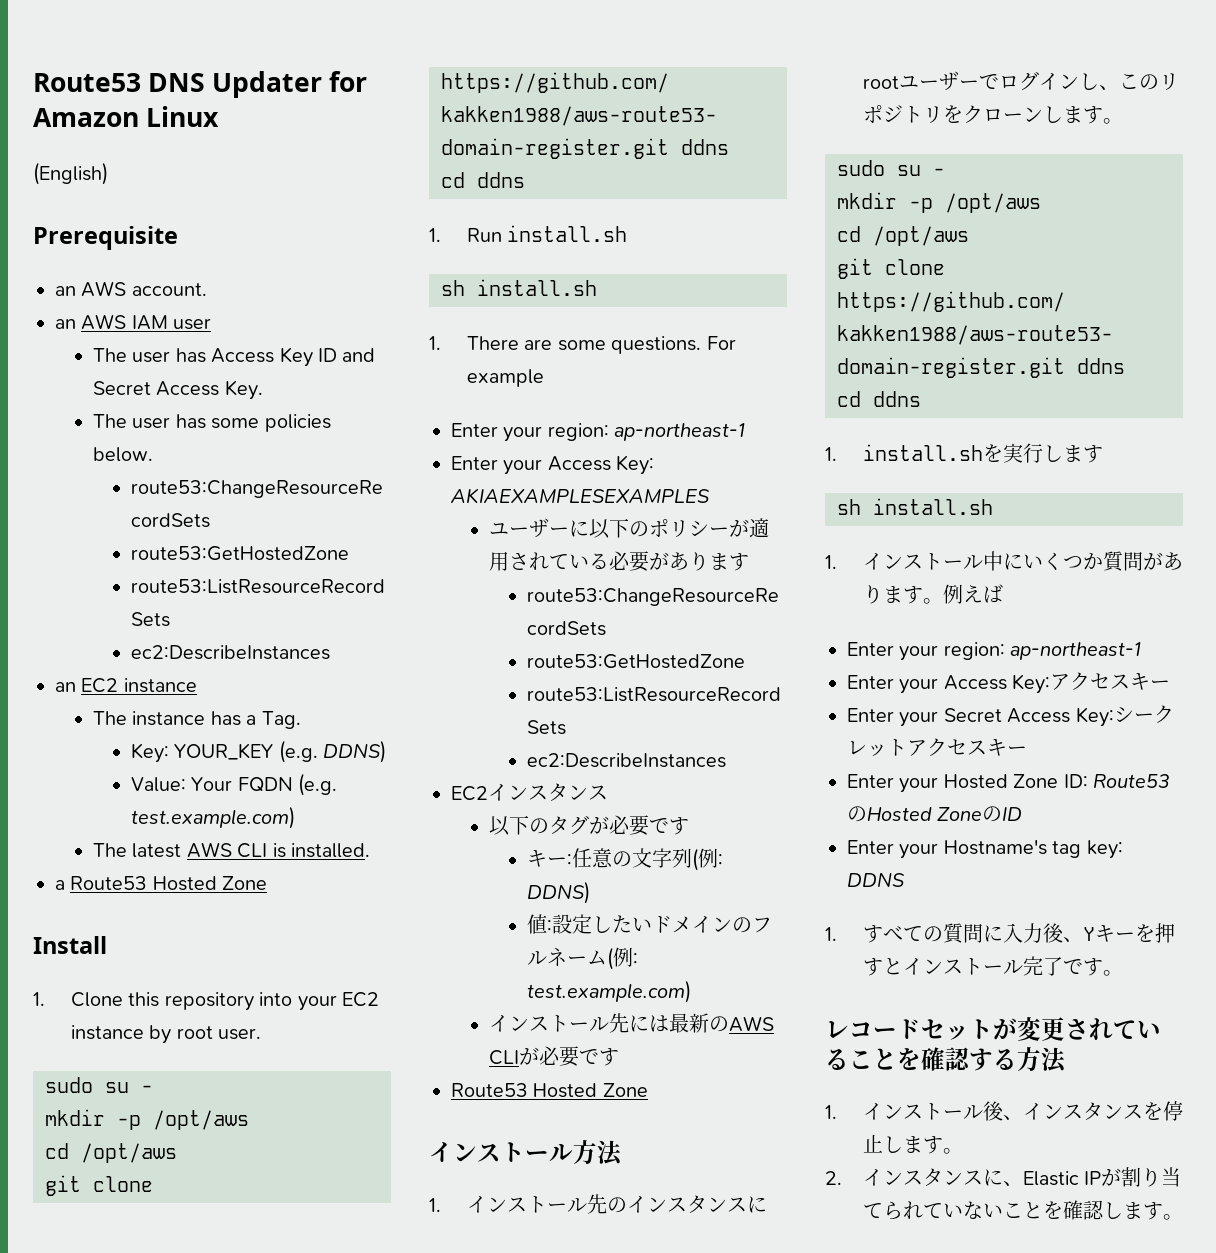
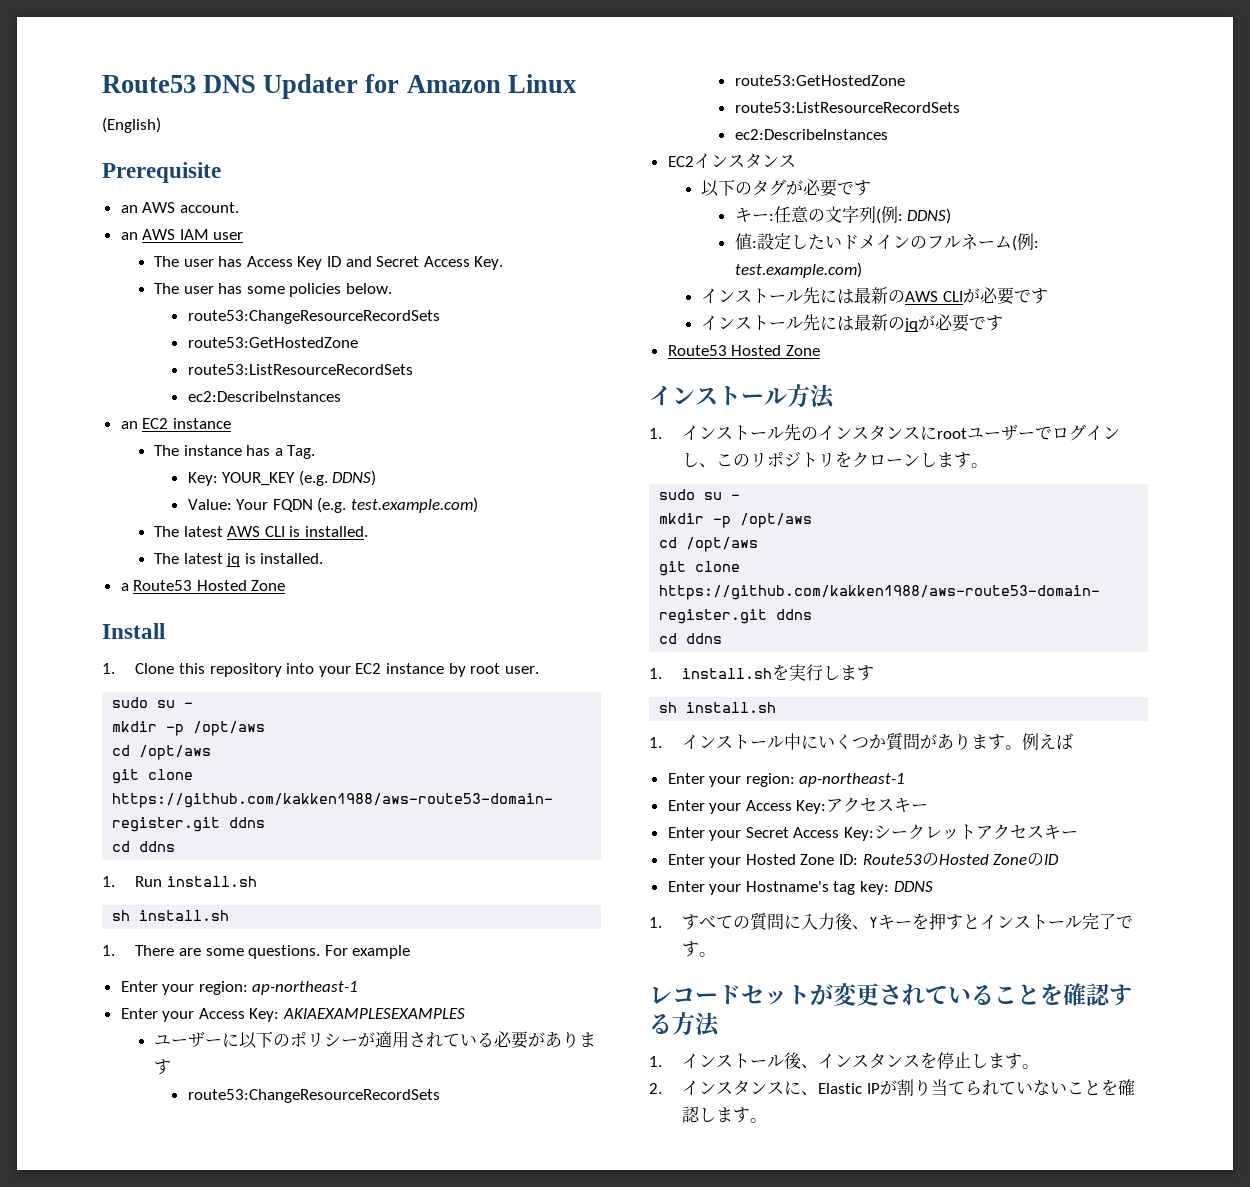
(370, 850) none -> [154,553,324,567] // The latest jq is installed.
(619, 1057) none -> [701,314,1004,332] // インストール先には最新のjqが必要です

